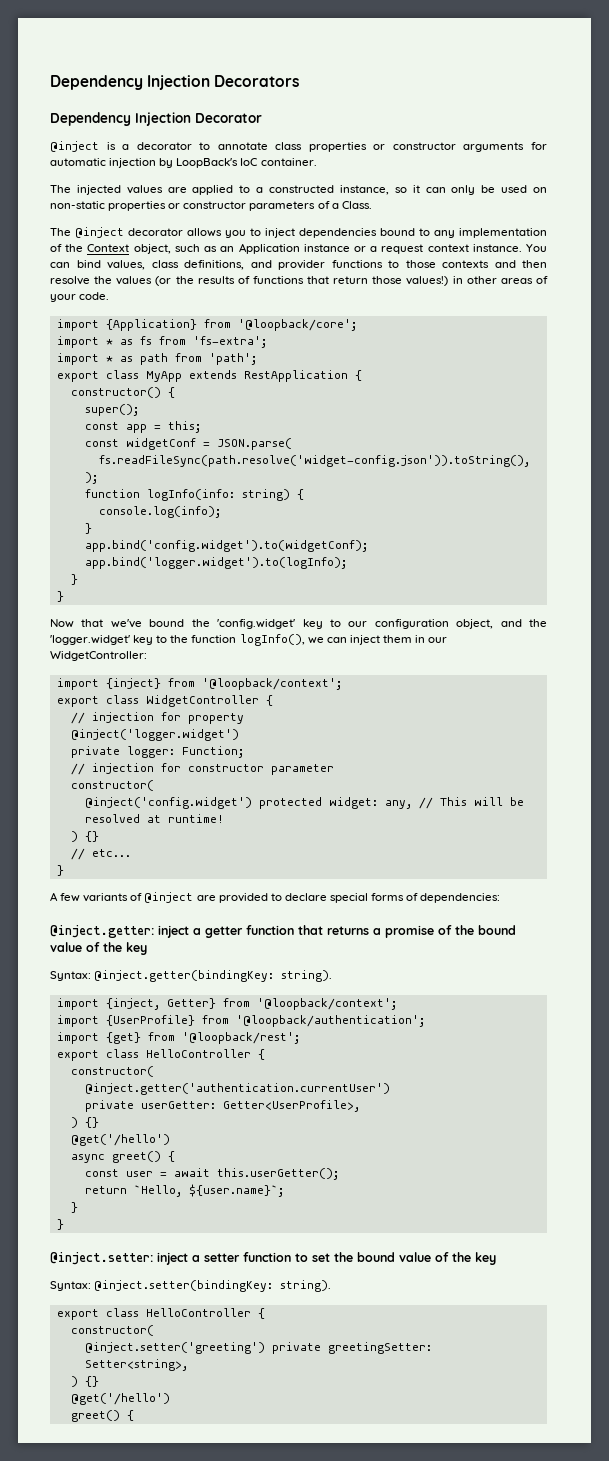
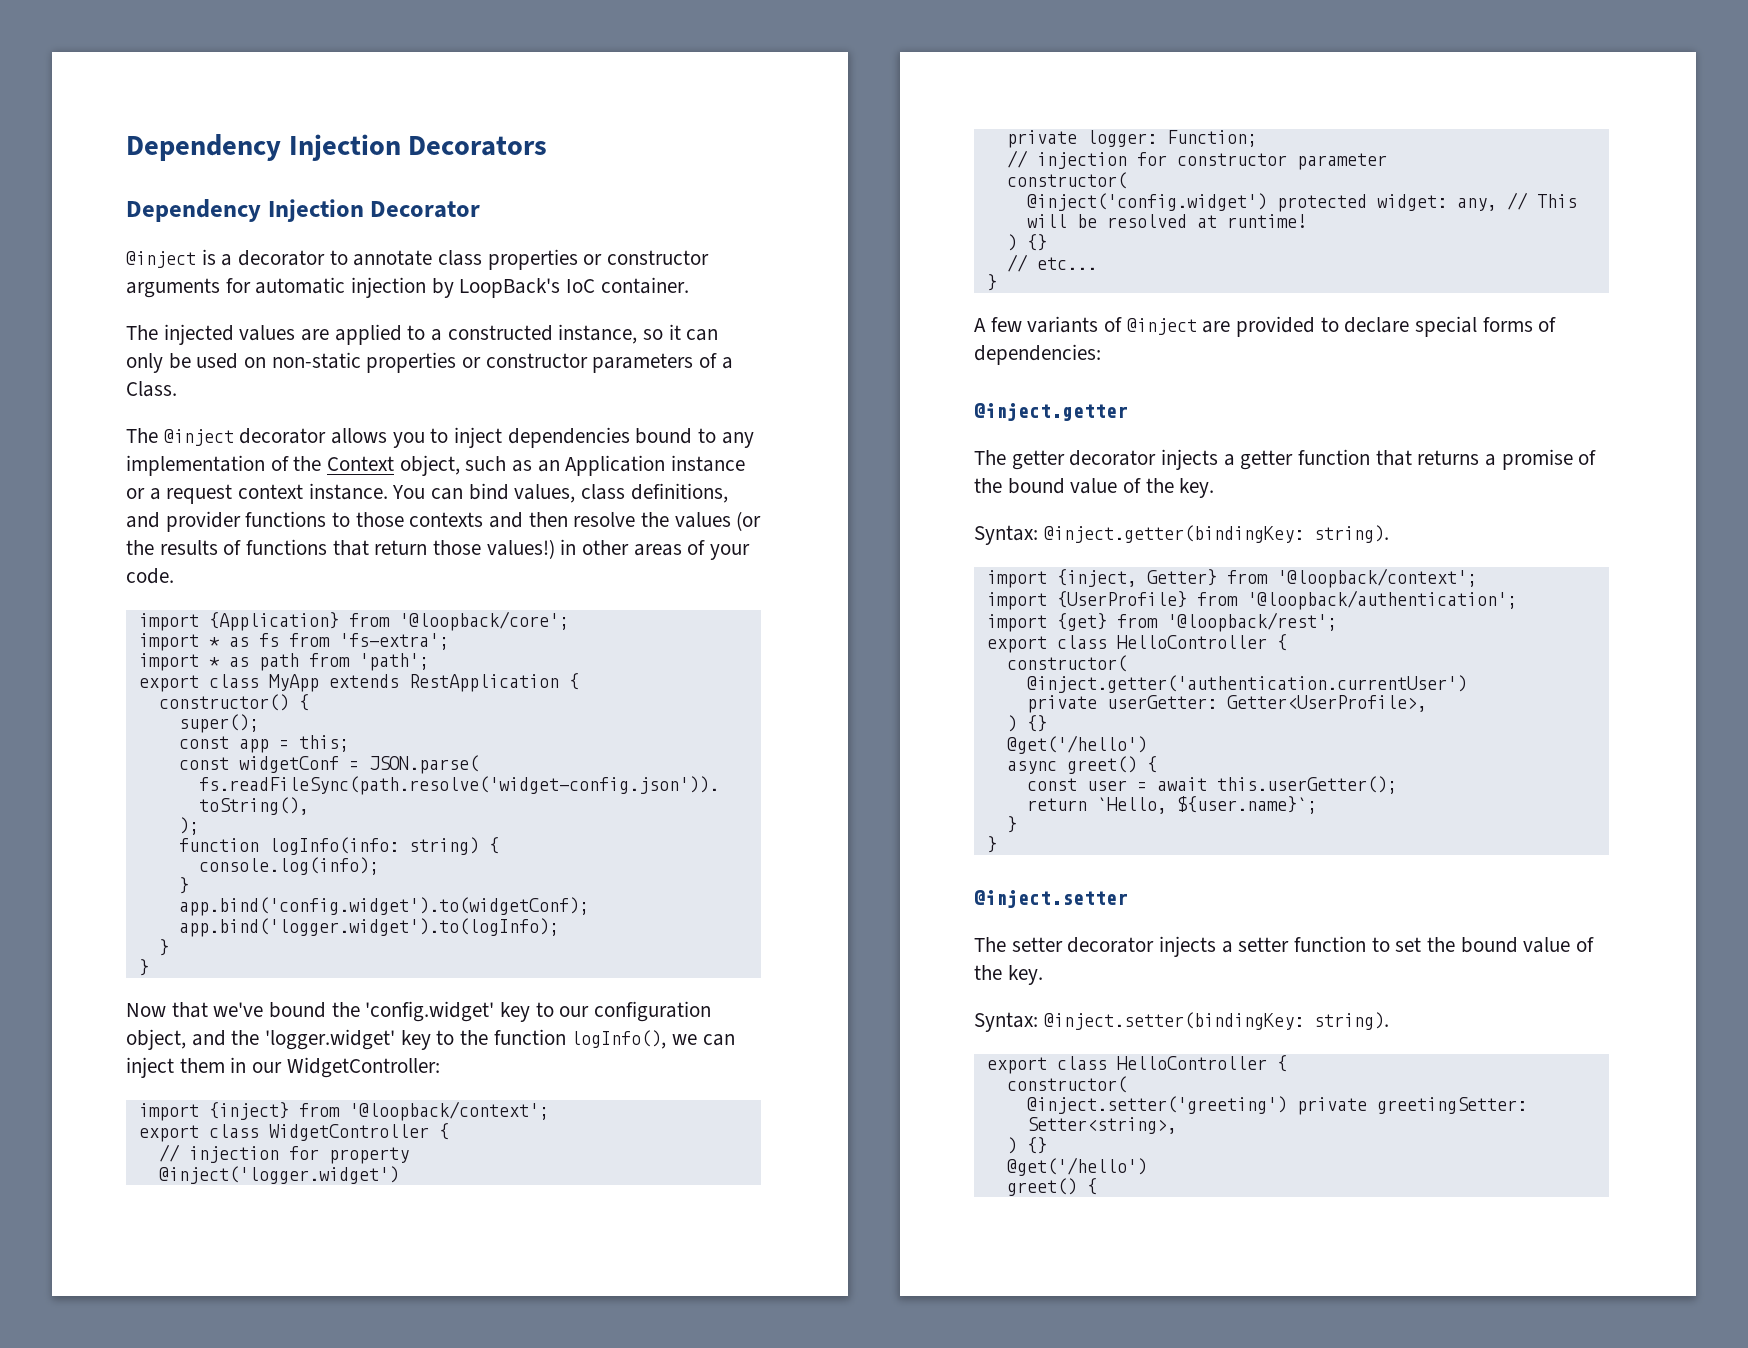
[50,925,189,938] @inject.getter: inject -> [974,403,1128,421] [974,449,1219,470] @inject.getter // The getter decorator injects
[126,942,147,955] key -> [1179,478,1215,498] key.
[50,1252,188,1265] @inject.setter: inject -> [974,890,1128,908] [974,936,1217,957] @inject.setter // The setter decorator injects
[475,1252,496,1265] key -> [1007,965,1043,985] key.

